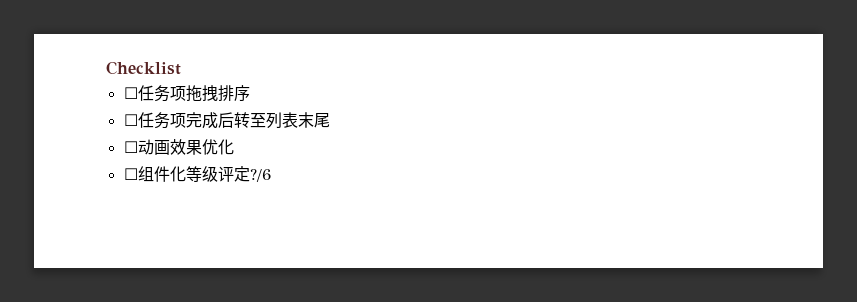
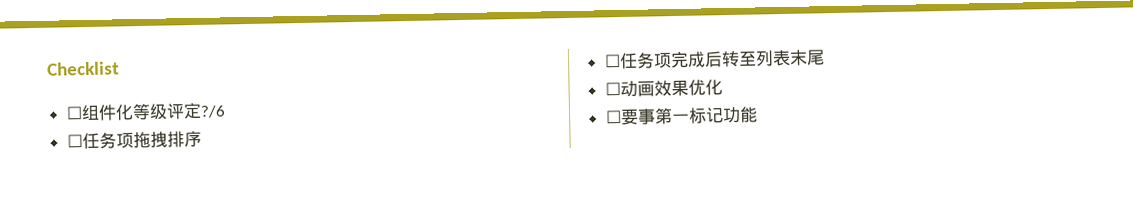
(181, 68) none -> [65,102,226,121] // ☐组件化等级评定?/6
[137,166,271,182] 组件化等级评定?/6 -> [619,106,758,126] 要事第一标记功能

